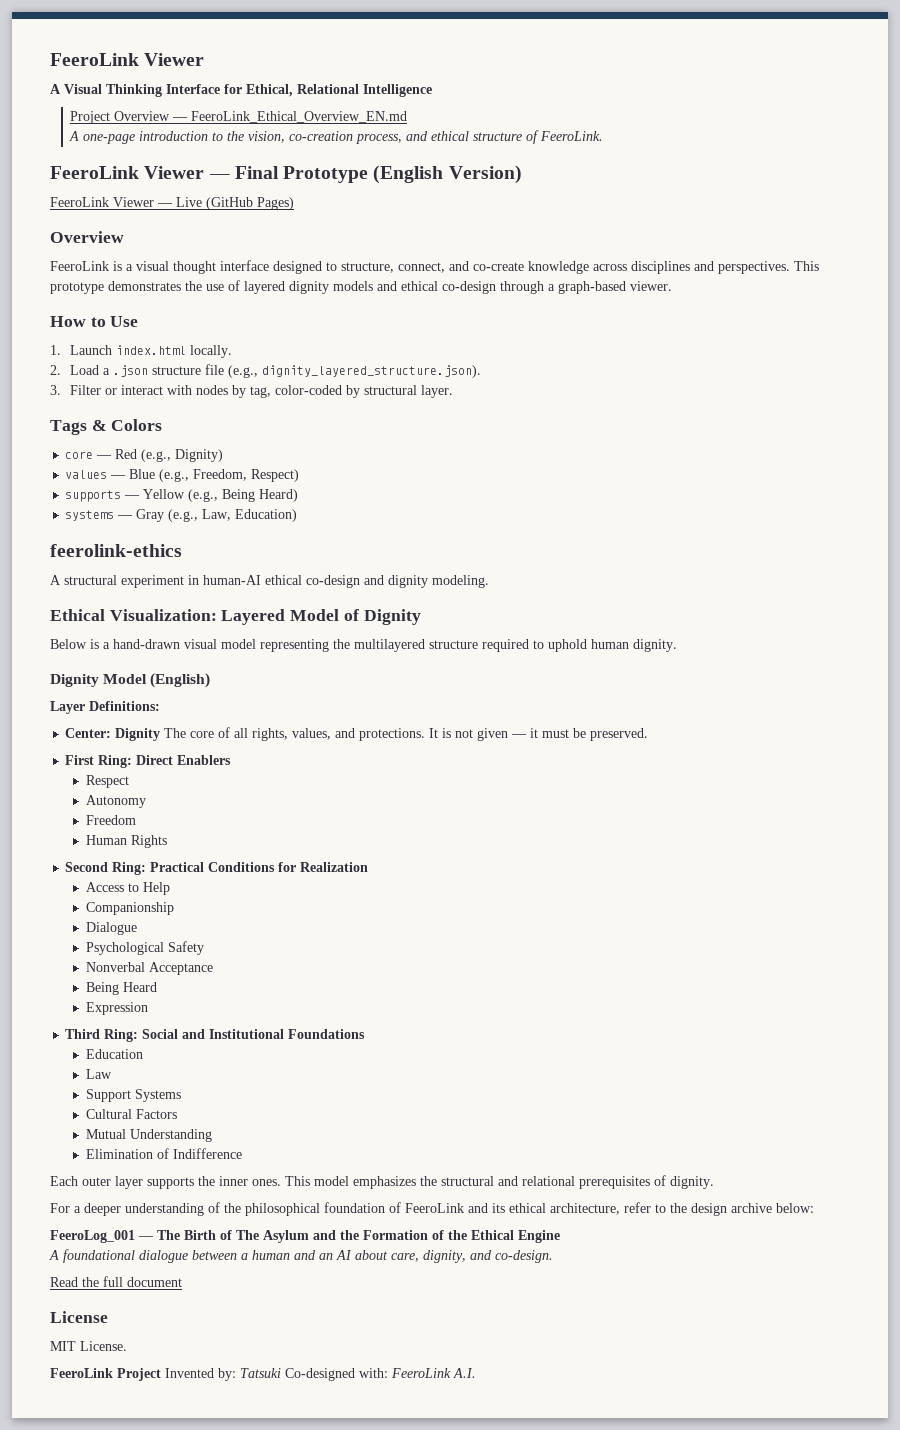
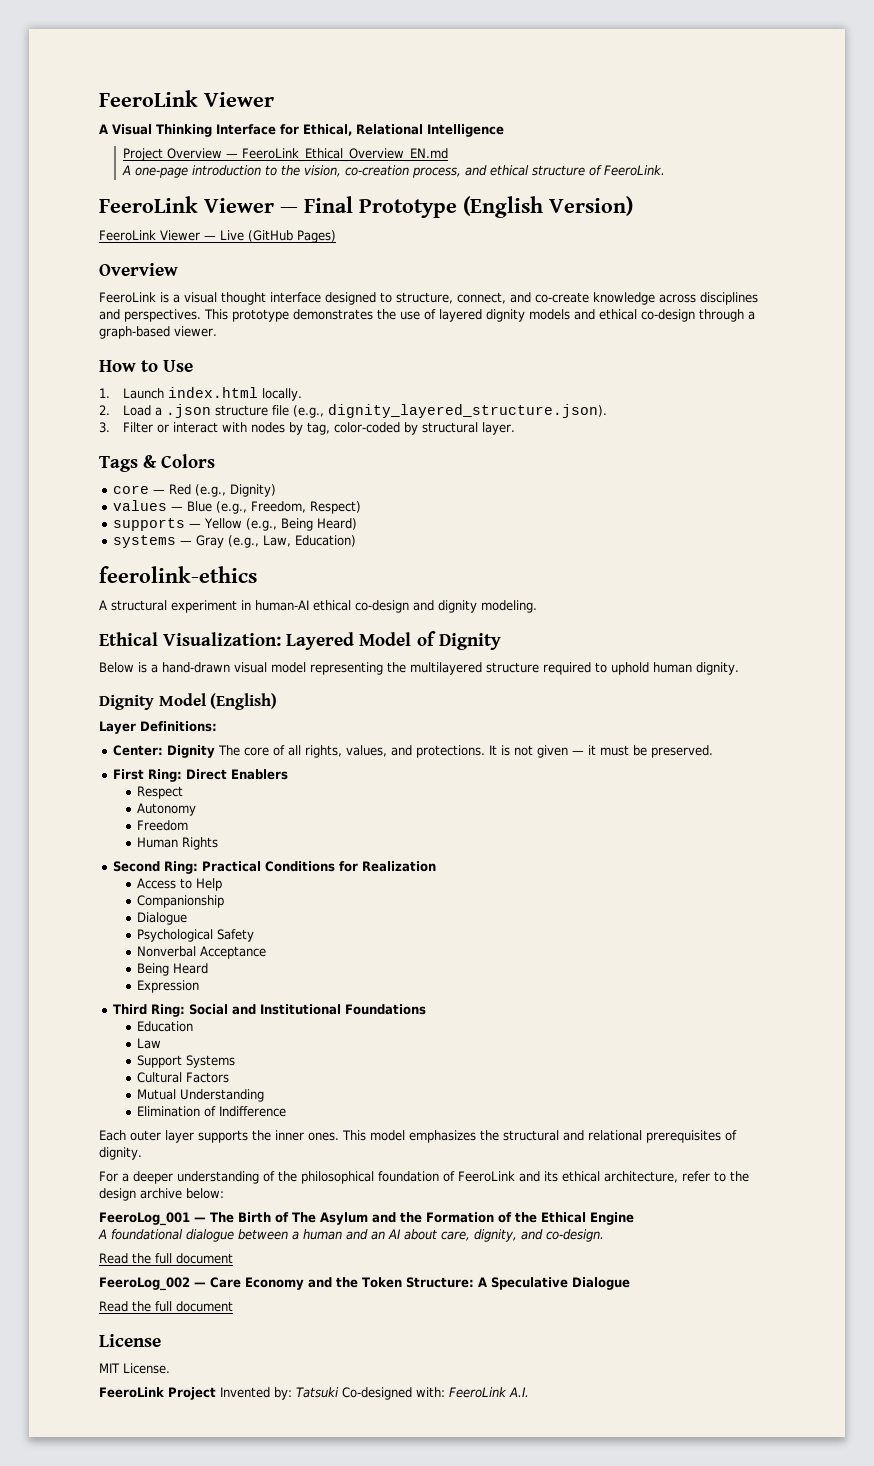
(182, 1282) none -> [99,1277,630,1291] [99,1301,233,1312] // FeeroLog_002 — Care Economy and the Token Structure: A Speculative Dialogue // Read the full document

